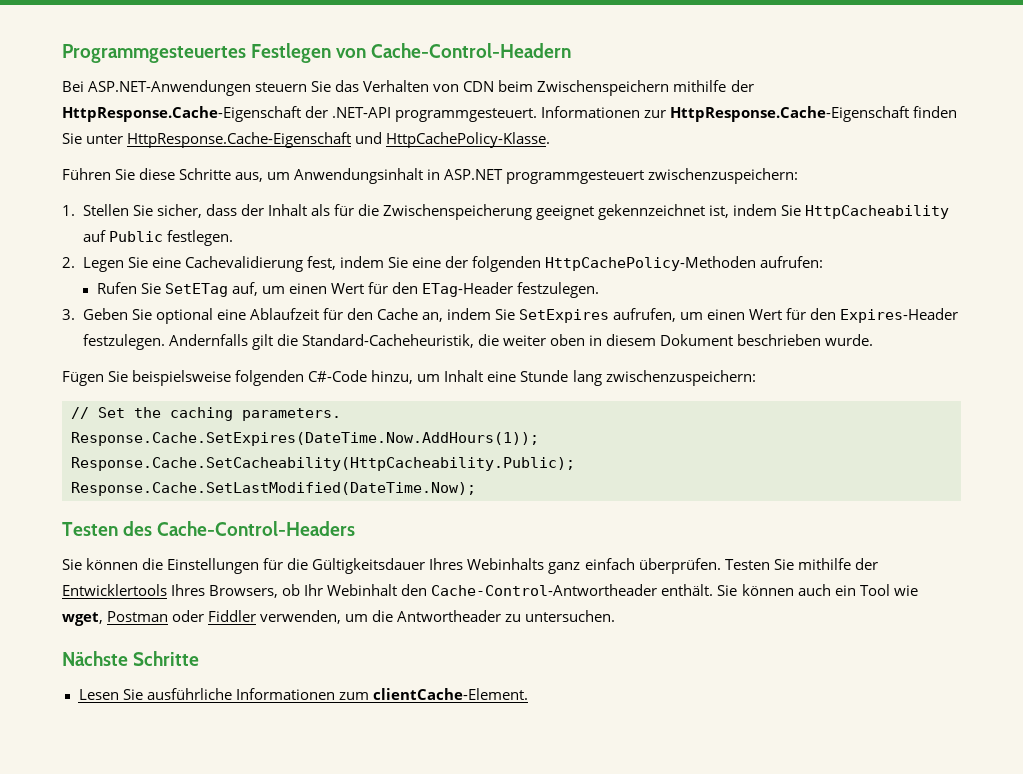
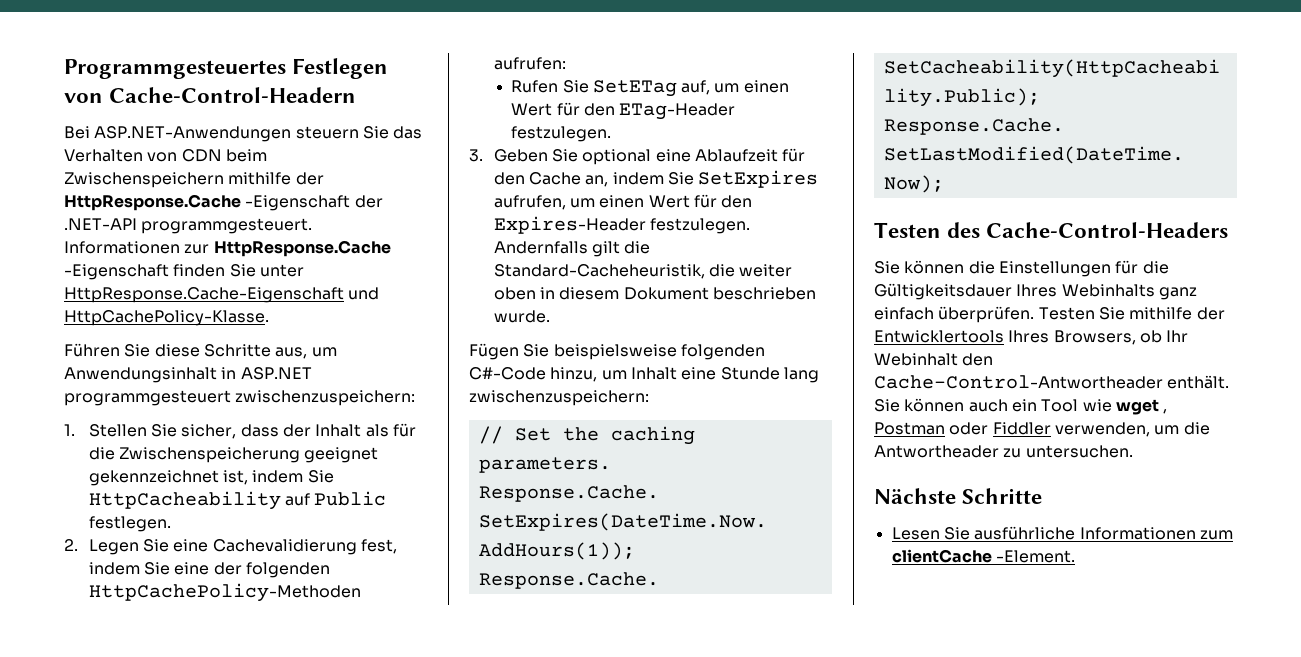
[62,106,301,122] HttpResponse.Cache-Eigenschaft -> [64,194,351,211] HttpResponse.Cache -Eigenschaft
[670,106,910,122] HttpResponse.Cache-Eigenschaft -> [213,240,391,257] [64,264,169,280] HttpResponse.Cache -Eigenschaft
[62,612,103,626] wget, -> [1115,399,1168,415] wget ,
[372,688,528,700] clientCache-Element. -> [891,549,1075,563] clientCache -Element.

